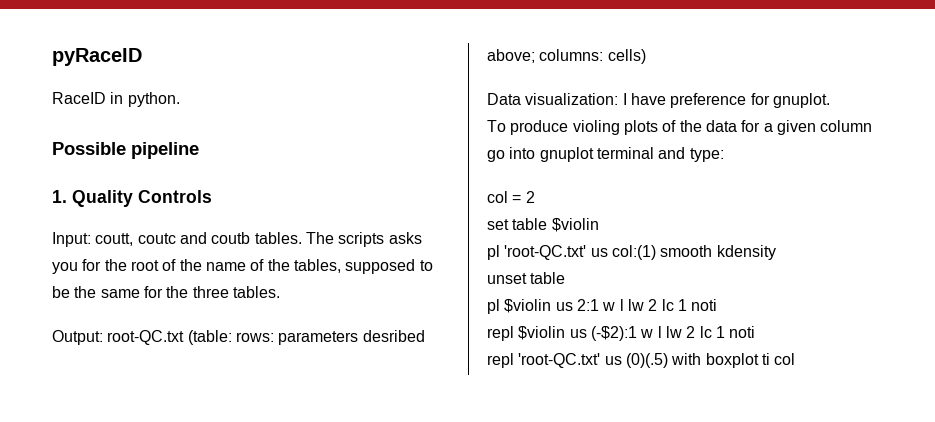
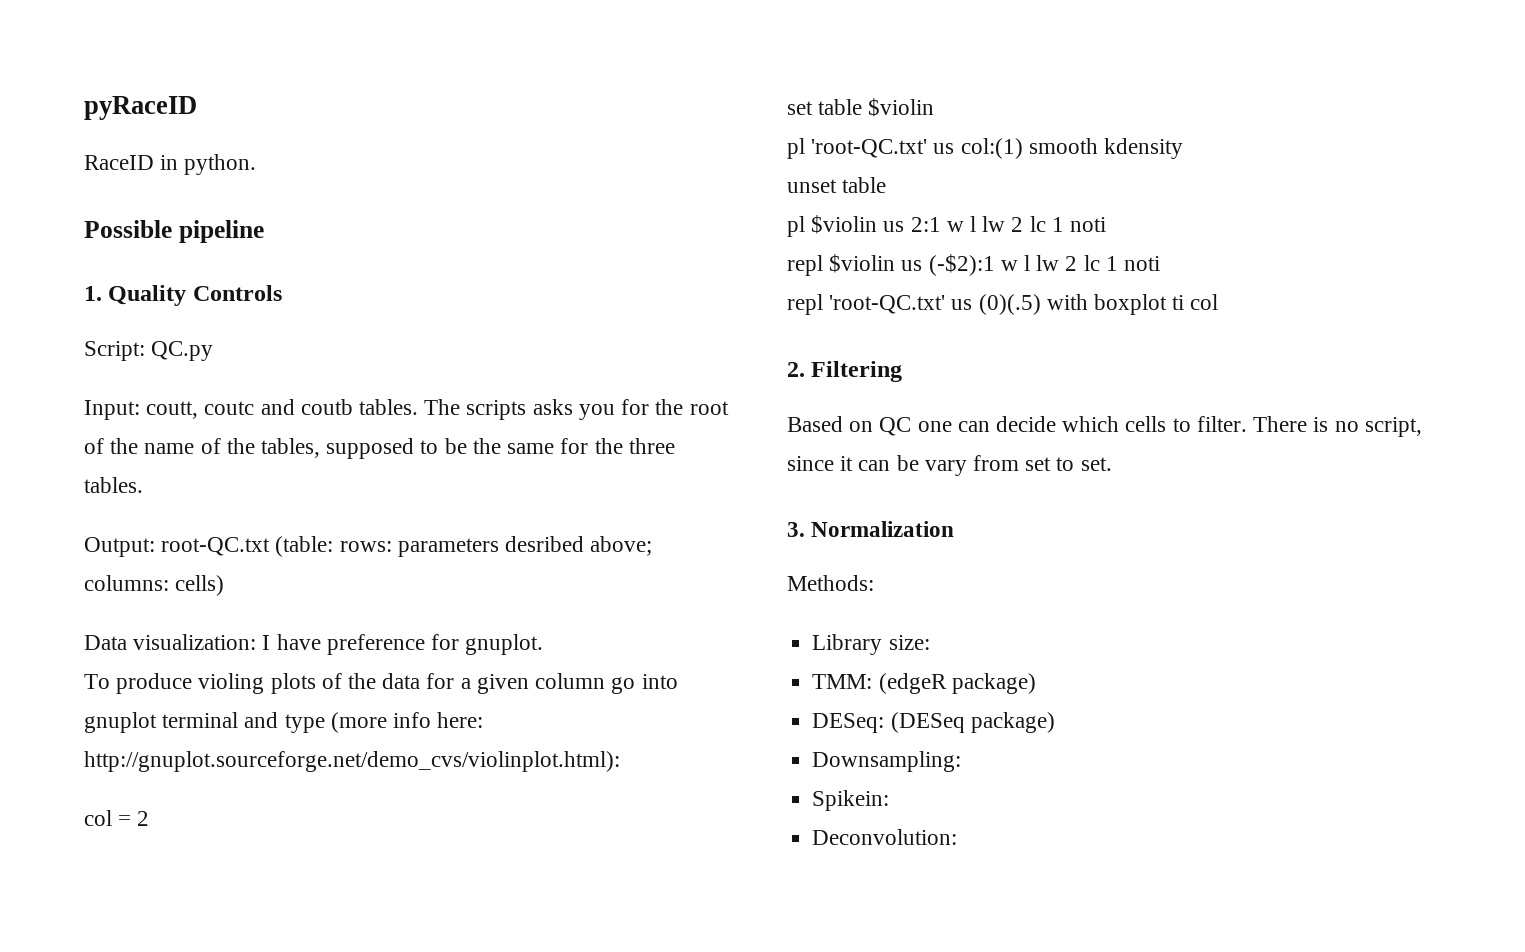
(212, 196) none -> [84,341,214,361] // Script: QC.py
[689,148,724,162] type: -> [284,712,484,733] [84,751,620,772] type (more info here: http://gnuplot.sourceforge.net/demo_cvs/violinplot.html):
(796, 359) none -> [787,361,903,382] [787,416,1422,437] [787,455,1112,476] [787,521,955,537] [787,575,874,591] [812,634,930,655] [812,673,1036,694] [812,712,1055,733] [812,751,962,772] [812,790,890,811] [812,829,958,845] // 2. Filtering // Based on QC one can decide which cells to filter. There is no script, since it can be vary from set to set. // 3. Normalization // Methods: // Library size: // TMM: (edgeR package) // DESeq: (DESeq package) // Downsampling: // Spikein: // Deconvolution:

